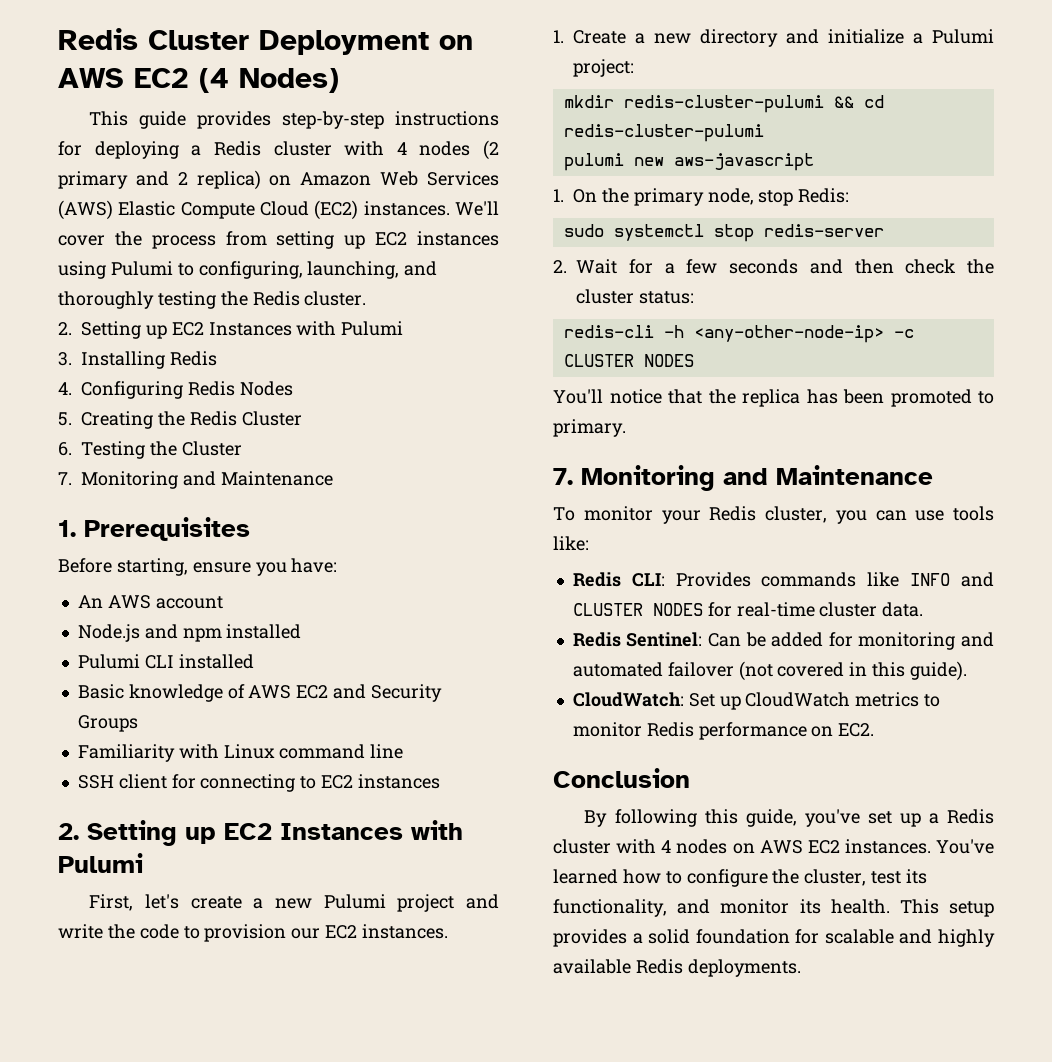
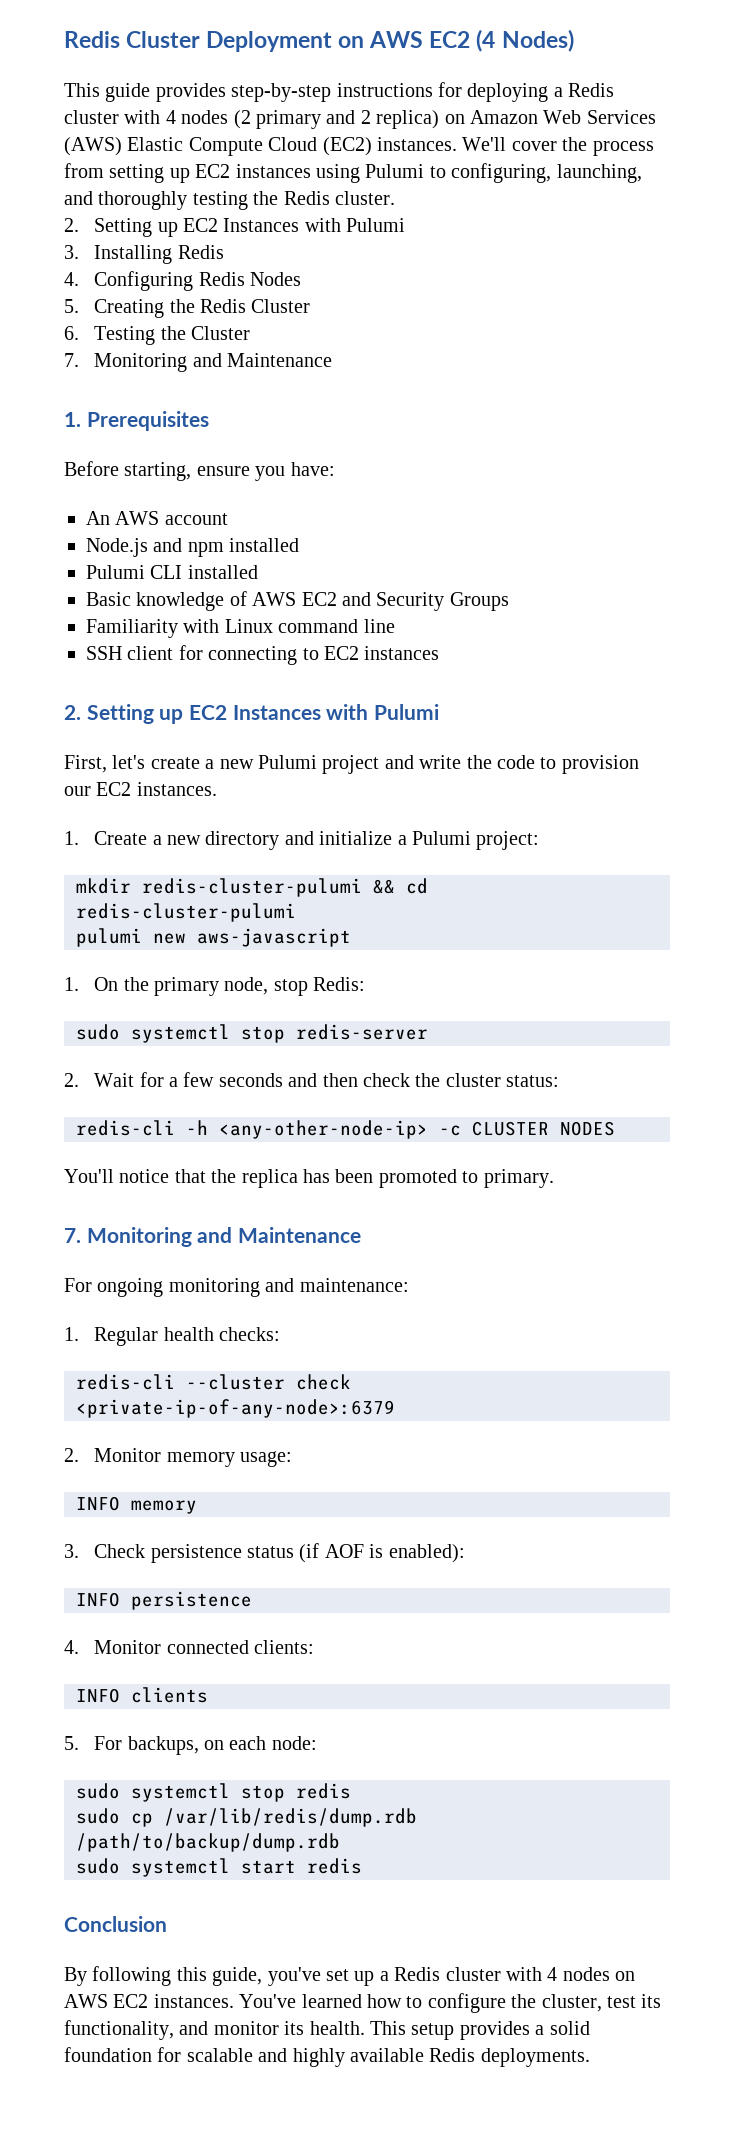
[553,506,994,524] [553,536,589,551] [572,572,994,587] [572,602,924,617] [572,632,994,650] [572,661,967,681] [572,692,941,710] [572,722,875,740] To monitor your Redis cluster, you can use tools like: // Redis CLI: Provides commands like INFO and CLUSTER NODES for real-time cluster data. // Redis Sentinel: Can be added for monitoring and automated failover (not covered in this guide). // CloudWatch: Set up CloudWatch metrics to monitor Redis performance on EC2. -> [64,1278,409,1297] [64,1327,281,1346] [76,1374,351,1390] [76,1399,395,1418] [64,1448,293,1467] [76,1496,197,1514] [64,1543,465,1563] [76,1591,252,1610] [64,1640,315,1654] [76,1687,208,1703] [64,1736,317,1755] [76,1783,351,1802] [76,1808,417,1827] [76,1833,340,1852] [76,1858,362,1877] For ongoing monitoring and maintenance: // 1. Regular health checks: // redis-cli --cluster check <private-ip-of-any-node>:6379 // 2. Monitor memory usage: // INFO memory // 3. Check persistence status (if AOF is enabled): // INFO persistence // 4. Monitor connected clients: // INFO clients // 5. For backups, on each node: // sudo systemctl stop redis // sudo cp /var/lib/redis/dump.rdb /path/to/backup/dump.rdb // sudo systemctl start redis

